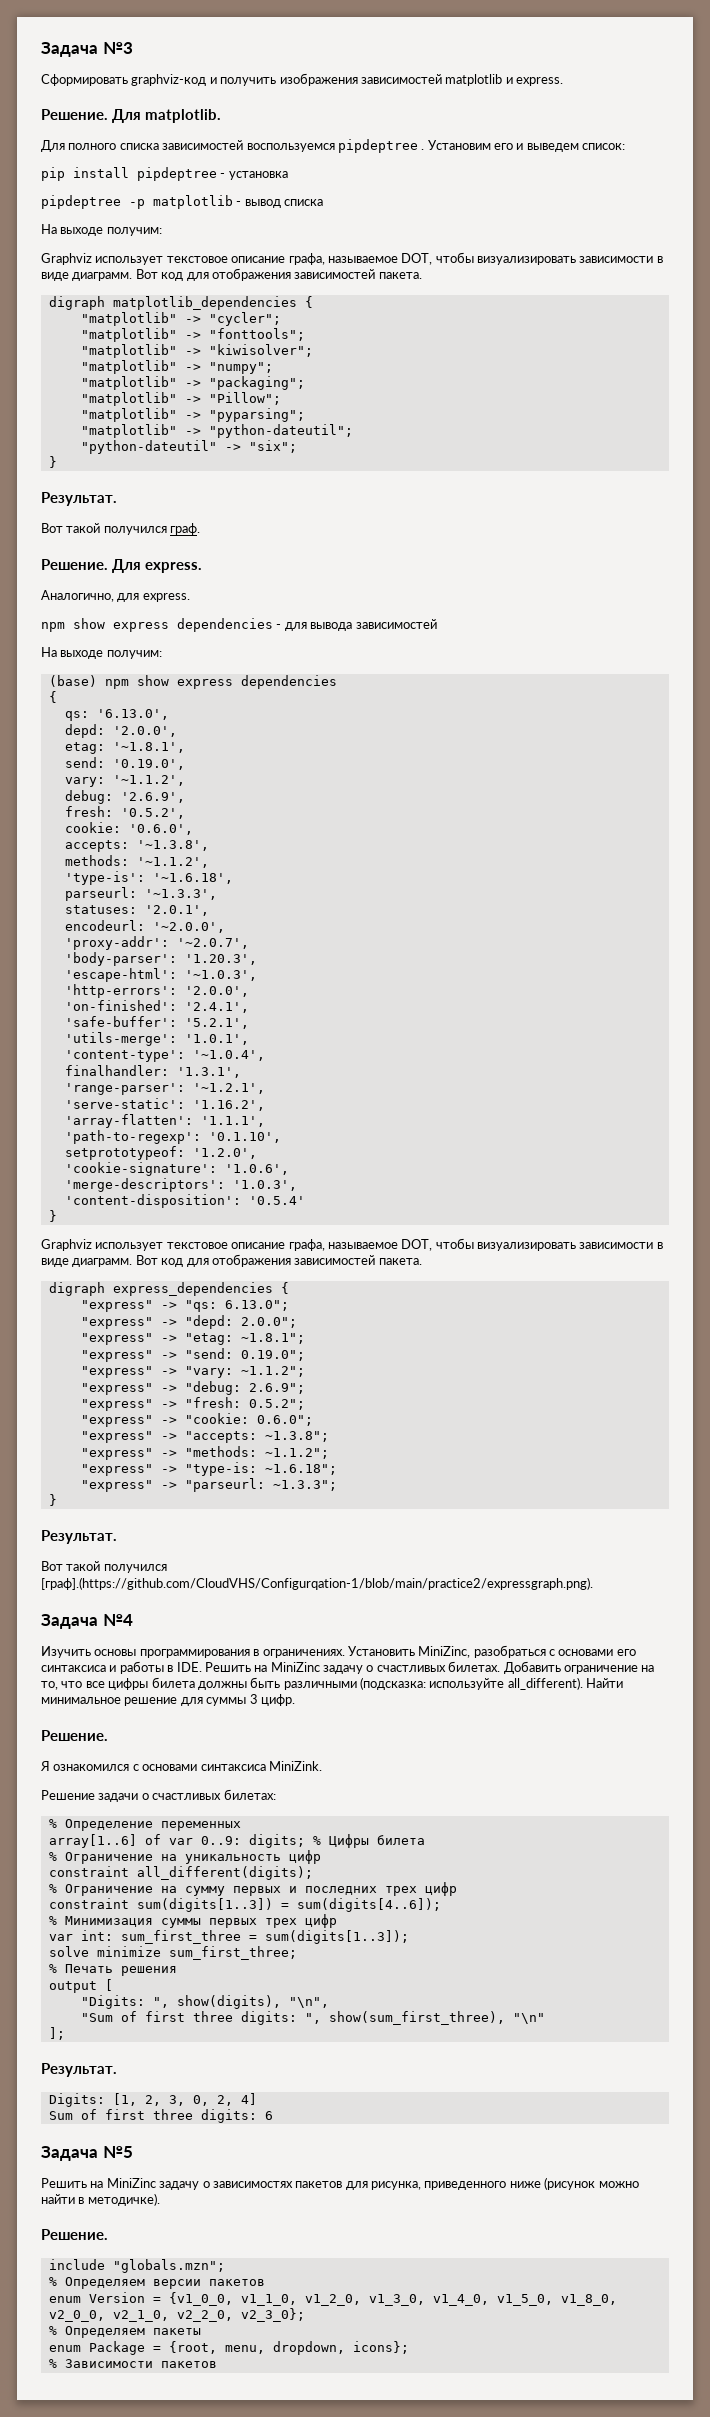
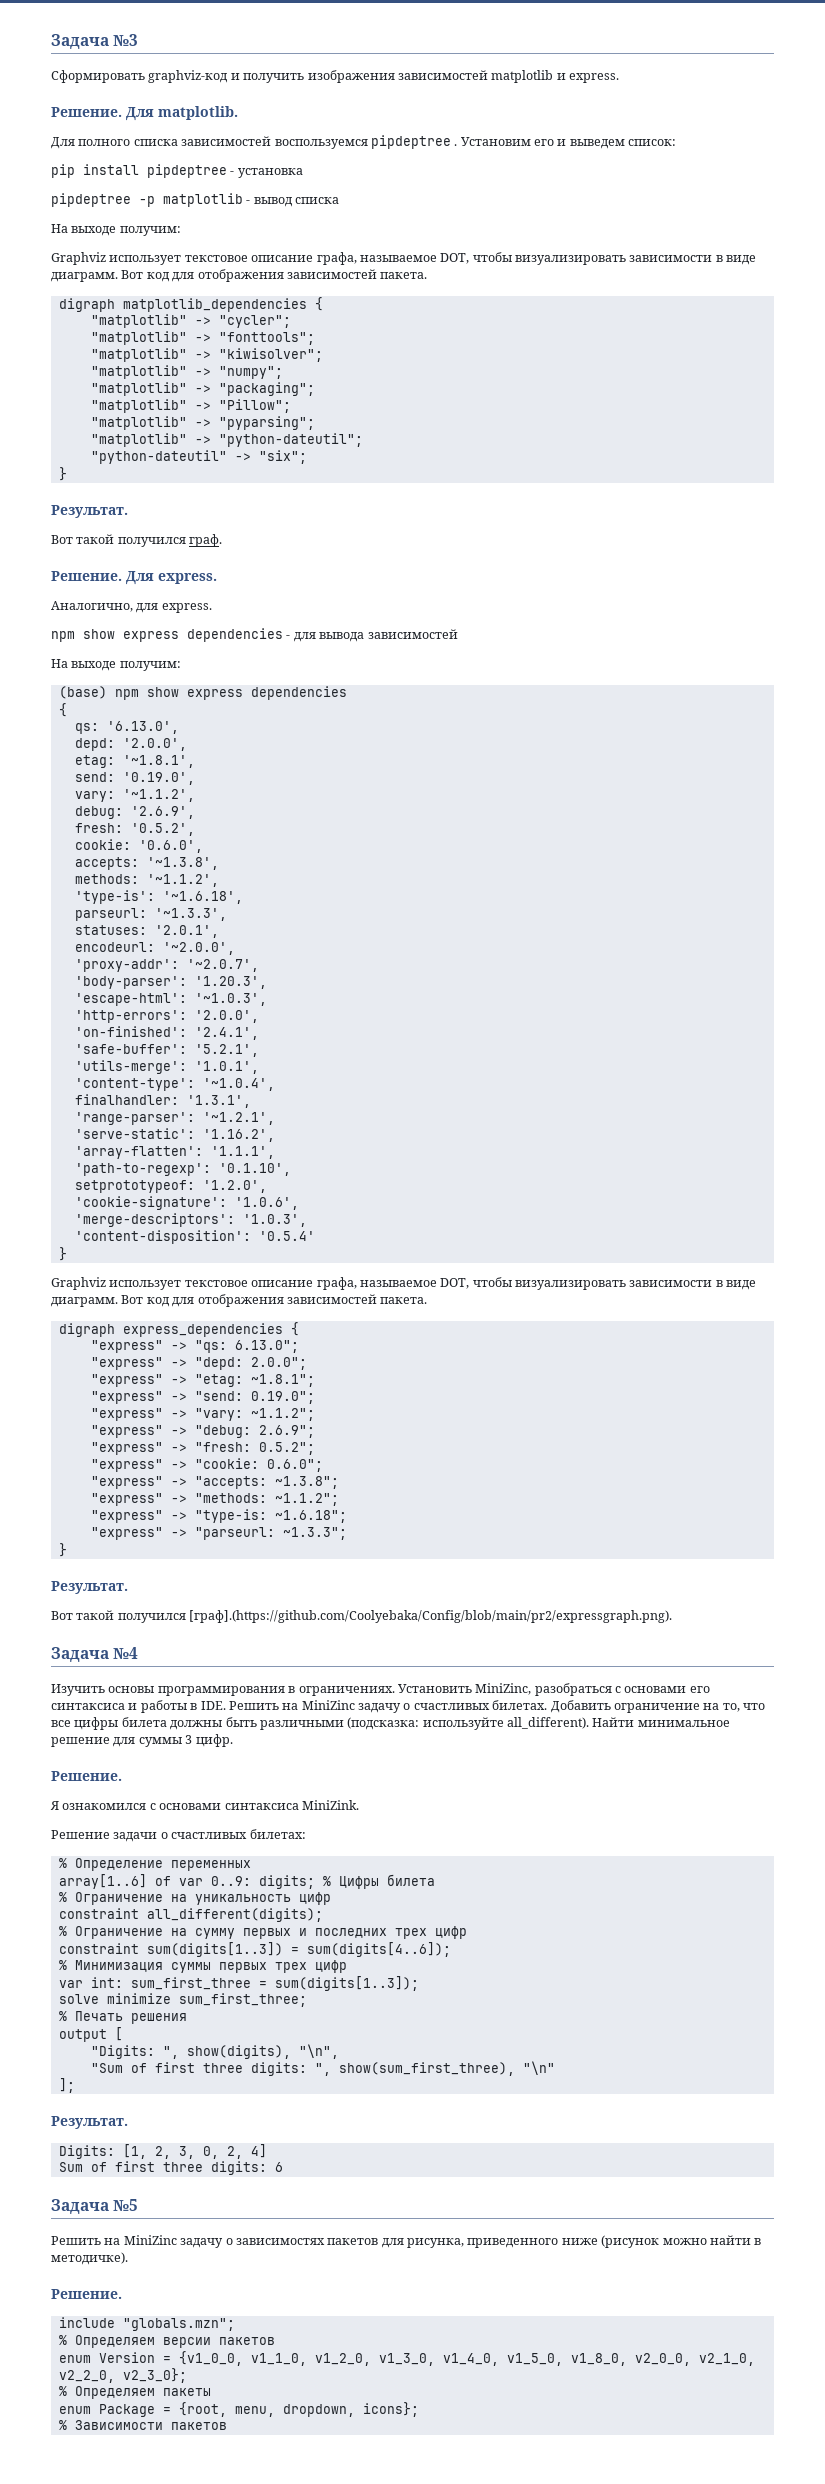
[41,1577,593,1590] [граф].(https://github.com/CloudVHS/Configurqation-1/blob/main/practice2/expressgraph.png). -> [189,1610,673,1623] [граф].(https://github.com/Coolyebaka/Config/blob/main/pr2/expressgraph.png).

